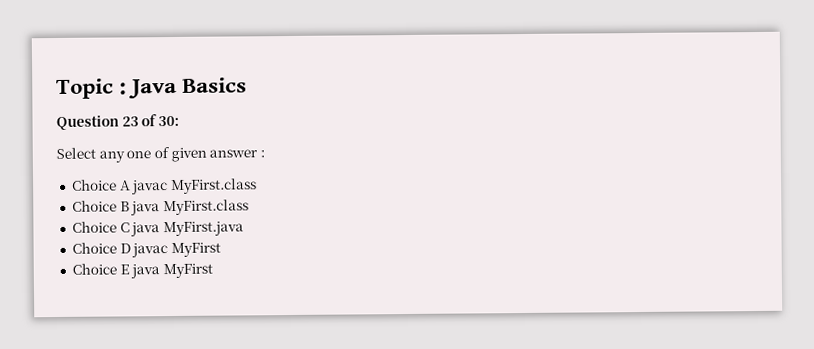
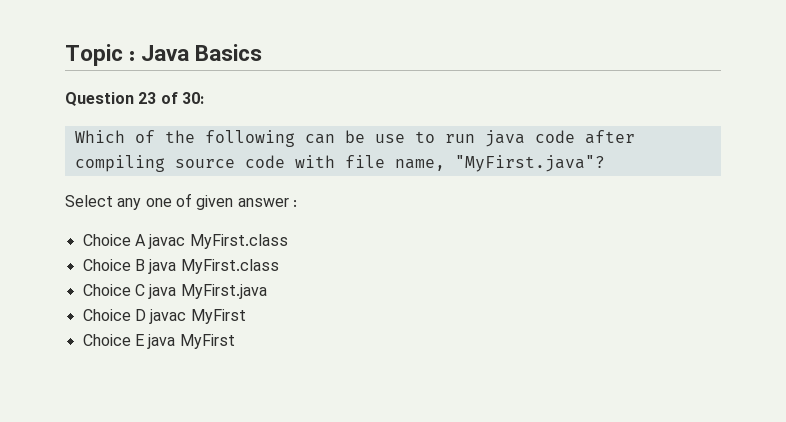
(180, 121) none -> [74,130,635,147] [74,155,605,172] // Which of the following can be use to run java code after compiling source code with file name, "MyFirst.java"?

